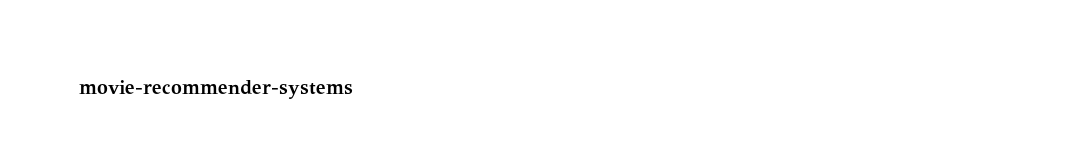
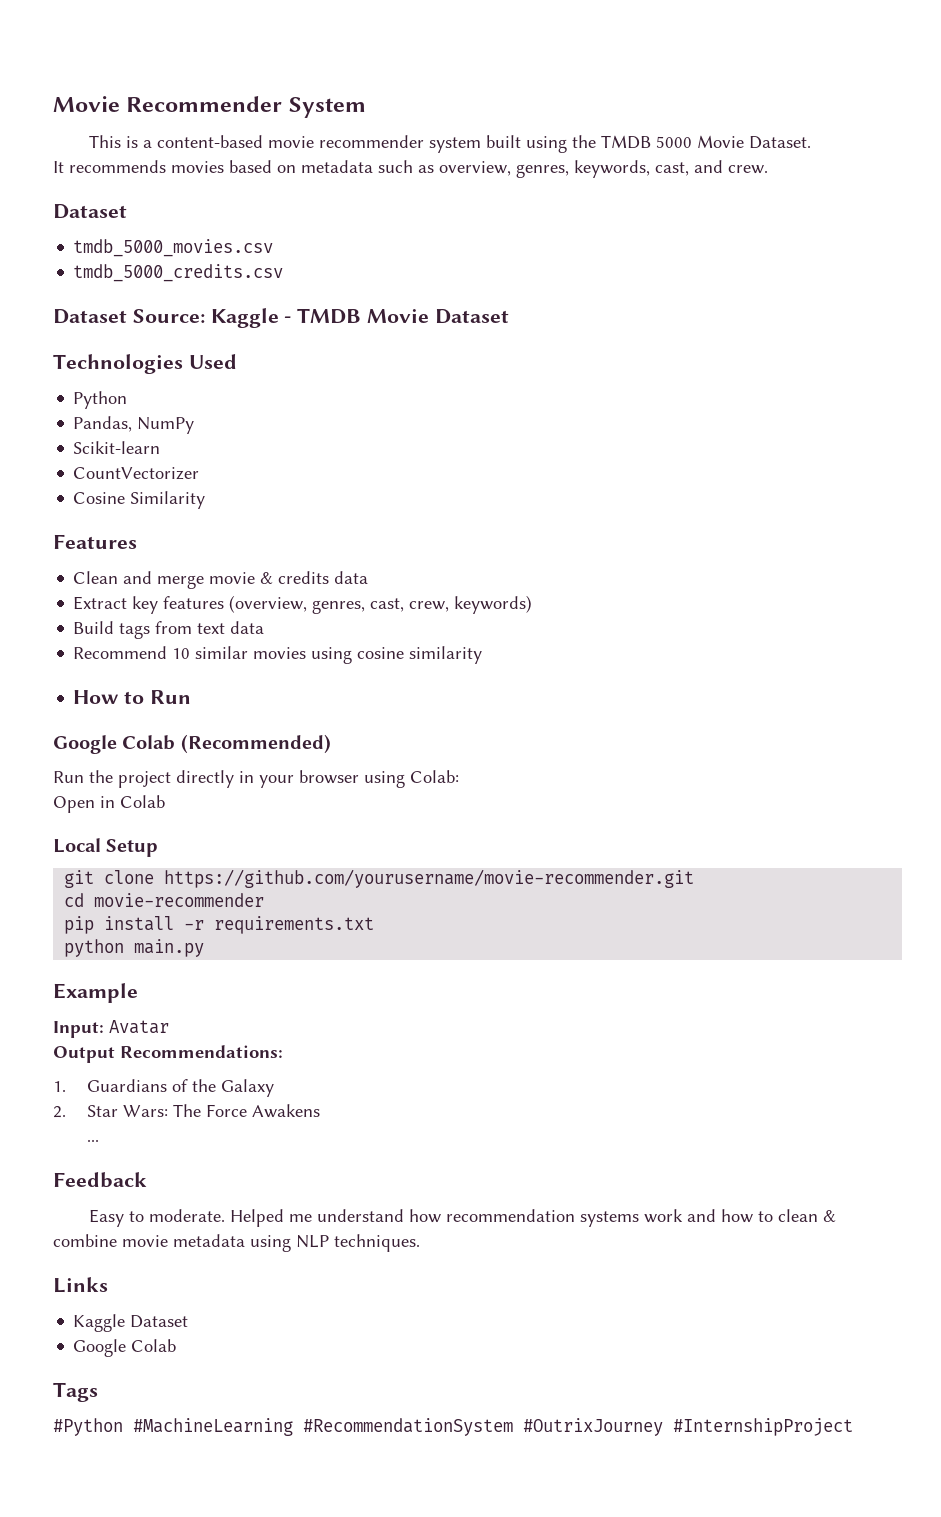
[79,80,353,99] movie-recommender-systems -> [53,96,366,118] [89,135,812,153] [53,160,768,178] [53,204,127,219] [73,239,274,257] [73,264,284,282] [53,308,509,328] [53,354,237,374] [73,391,128,409] [73,416,195,434] [73,441,161,454] [73,467,200,480] [73,491,206,509] [53,534,137,549] [73,571,369,589] [73,595,533,614] [73,621,265,639] [73,646,483,664] [73,690,191,704] [53,734,331,754] [53,770,459,788] [53,795,165,813] [53,838,159,857] [64,869,695,888] [64,893,265,907] [64,916,375,934] [64,939,205,957] [53,983,138,1003] [53,1020,169,1038] [53,1045,283,1063] [53,1079,274,1097] [53,1104,320,1118] [86,1139,99,1142] [53,1172,147,1188] [89,1209,837,1227] [53,1234,420,1252] [53,1277,108,1293] [73,1314,189,1332] [73,1339,177,1357] [53,1382,98,1402] [53,1418,853,1436] Movie Recommender System // This is a content-based movie recommender system built using the TMDB 5000 Movie Dataset. // It recommends movies based on metadata such as overview, genres, keywords, cast, and crew. // Dataset // tmdb_5000_movies.csv // tmdb_5000_credits.csv // Dataset Source: Kaggle - TMDB Movie Dataset // Technologies Used // Python // Pandas, NumPy // Scikit-learn // CountVectorizer // Cosine Similarity // Features // Clean and merge movie & credits data // Extract key features (overview, genres, cast, crew, keywords) // Build tags from text data // Recommend 10 similar movies using cosine similarity // How to Run // Google Colab (Recommended) // Run the project directly in your browser using Colab: // Open in Colab // Local Setup // git clone https://github.com/yourusername/movie-recommender.git // cd movie-recommender // pip install -r requirements.txt // python main.py // Example // Input: Avatar // Output Recommendations: // 1. Guardians of the Galaxy // 2. Star Wars: The Force Awakens // ... // Feedback // Easy to moderate. Helped me understand how recommendation systems work and how to clean & combine movie metadata using NLP techniques. // Links // Kaggle Dataset // Google Colab // Tags // #Python #MachineLearning #RecommendationSystem #OutrixJourney #InternshipProject

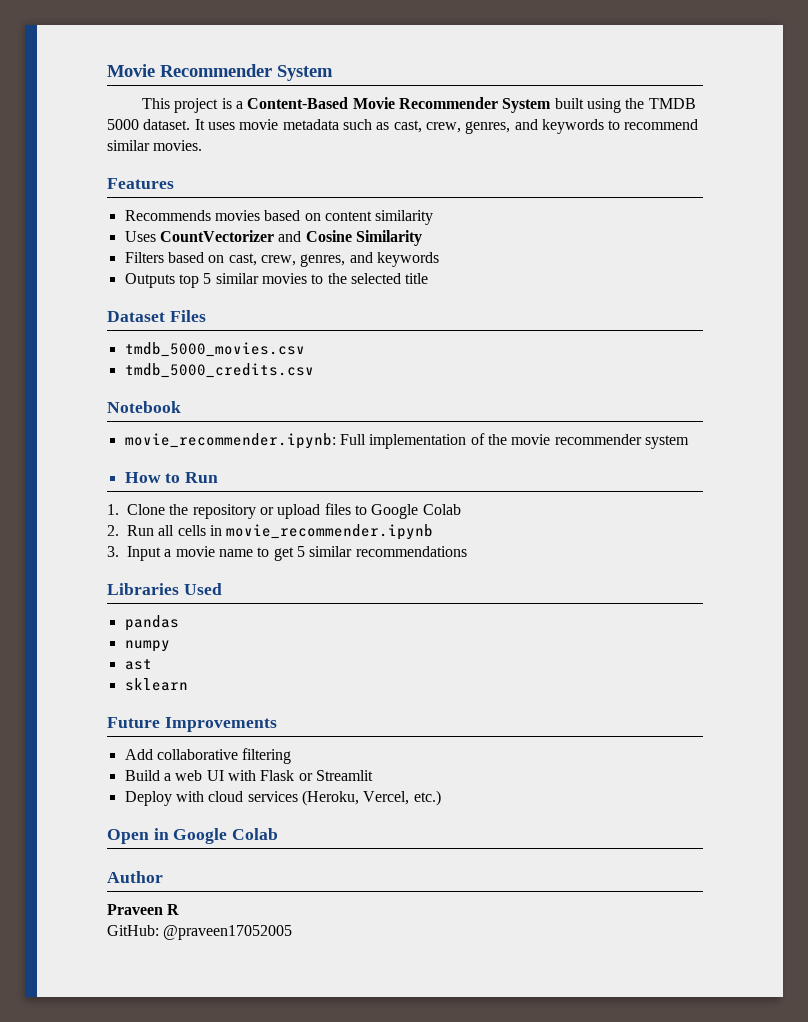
(122, 141) none -> [174,98,219,113] project
[157,135,482,153] content-based movie recommender system -> [247,97,552,113] Content-Based Movie Recommender System
[697,135,812,149] [53,160,768,178] [53,204,127,219] Movie Dataset. // It recommends movies based on metadata such as overview, genres, keywords, cast, and crew. // Dataset -> [143,119,699,134] [107,140,203,151] [107,178,174,189] [124,210,434,225] [124,230,422,246] [124,252,439,267] [124,273,429,288] [107,310,206,322] dataset. It uses movie metadata such as cast, crew, genres, and keywords to recommend similar movies. // Features // Recommends movies based on content similarity // Uses CountVectorizer and Cosine Similarity // Filters based on cast, crew, genres, and keywords // Outputs top 5 similar movies to the selected title // Dataset Files
[53,308,509,328] [53,354,237,374] [73,391,128,409] [73,416,195,434] [73,441,161,454] [73,467,200,480] [73,491,206,509] [53,534,137,549] [73,571,369,589] [73,595,533,614] [73,621,265,639] [73,646,483,664] [73,690,191,704] [53,734,331,754] [53,770,459,788] [53,795,165,813] [53,838,159,857] [64,869,695,888] [64,893,265,907] [64,916,375,934] [64,939,205,957] [53,983,138,1003] [53,1020,169,1038] [53,1045,283,1063] [53,1079,274,1097] [53,1104,320,1118] [86,1139,99,1142] [53,1172,147,1188] [89,1209,837,1227] [53,1234,420,1252] [53,1277,108,1293] [73,1314,189,1332] [73,1339,177,1357] [53,1382,98,1402] [53,1418,853,1436] Dataset Source: Kaggle - TMDB Movie Dataset // Technologies Used // Python // Pandas, NumPy // Scikit-learn // CountVectorizer // Cosine Similarity // Features // Clean and merge movie & credits data // Extract key features (overview, genres, cast, crew, keywords) // Build tags from text data // Recommend 10 similar movies using cosine similarity // How to Run // Google Colab (Recommended) // Run the project directly in your browser using Colab: // Open in Colab // Local Setup // git clone https://github.com/yourusername/movie-recommender.git // cd movie-recommender // pip install -r requirements.txt // python main.py // Example // Input: Avatar // Output Recommendations: // 1. Guardians of the Galaxy // 2. Star Wars: The Force Awakens // ... // Feedback // Easy to moderate. Helped me understand how recommendation systems work and how to clean & combine movie metadata using NLP techniques. // Links // Kaggle Dataset // Google Colab // Tags // #Python #MachineLearning #RecommendationSystem #OutrixJourney #InternshipProject -> [107,401,181,413] [124,433,689,449] [124,472,219,483] [107,503,461,519] [107,524,434,540] [107,546,467,561] [107,583,222,595] [124,615,179,631] [124,640,170,652] [124,659,152,670] [124,678,188,691] [107,717,277,732] [124,748,292,764] [124,770,373,781] [124,790,441,806] [107,828,279,844] [107,871,163,883] [107,904,180,915] [107,925,293,940] Notebook // movie_recommender.ipynb: Full implementation of the movie recommender system // How to Run // 1. Clone the repository or upload files to Google Colab // 2. Run all cells in movie_recommender.ipynb // 3. Input a movie name to get 5 similar recommendations // Libraries Used // pandas // numpy // ast // sklearn // Future Improvements // Add collaborative filtering // Build a web UI with Flask or Streamlit // Deploy with cloud services (Heroku, Vercel, etc.) // Open in Google Colab // Author // Praveen R // GitHub: @praveen17052005

